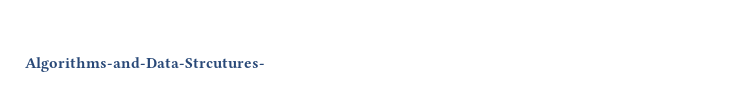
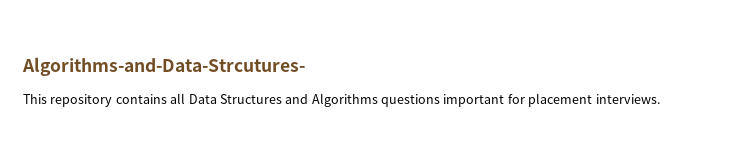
(265, 64) none -> [23,93,660,107] // This repository contains all Data Structures and Algorithms questions important for placement interviews.

